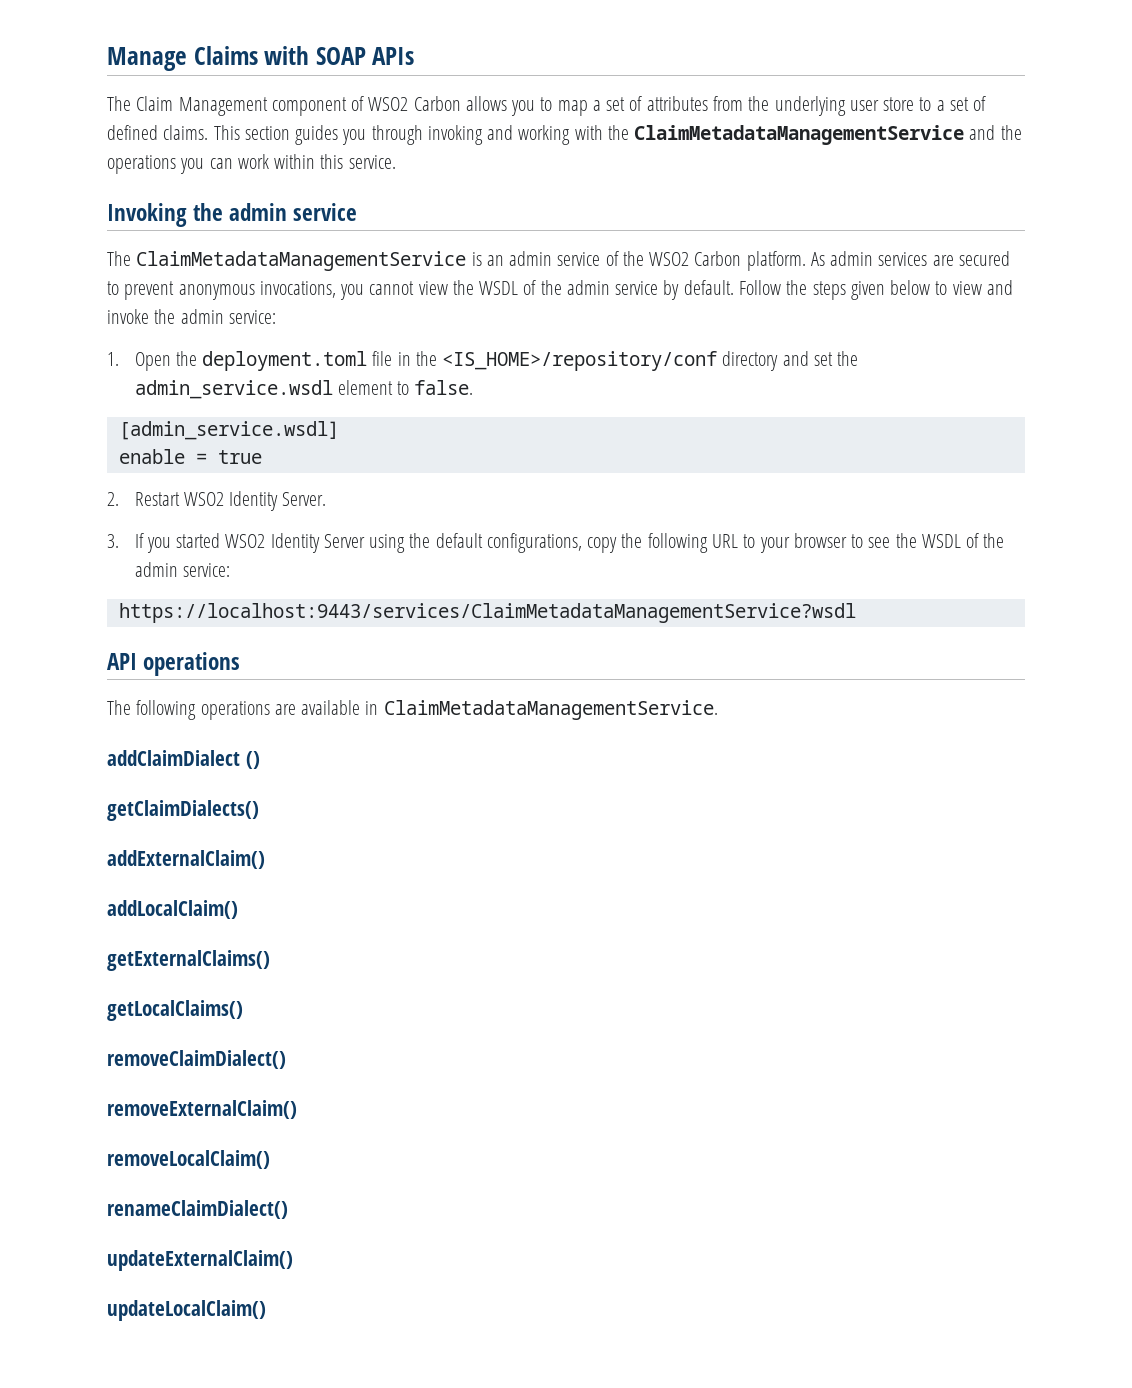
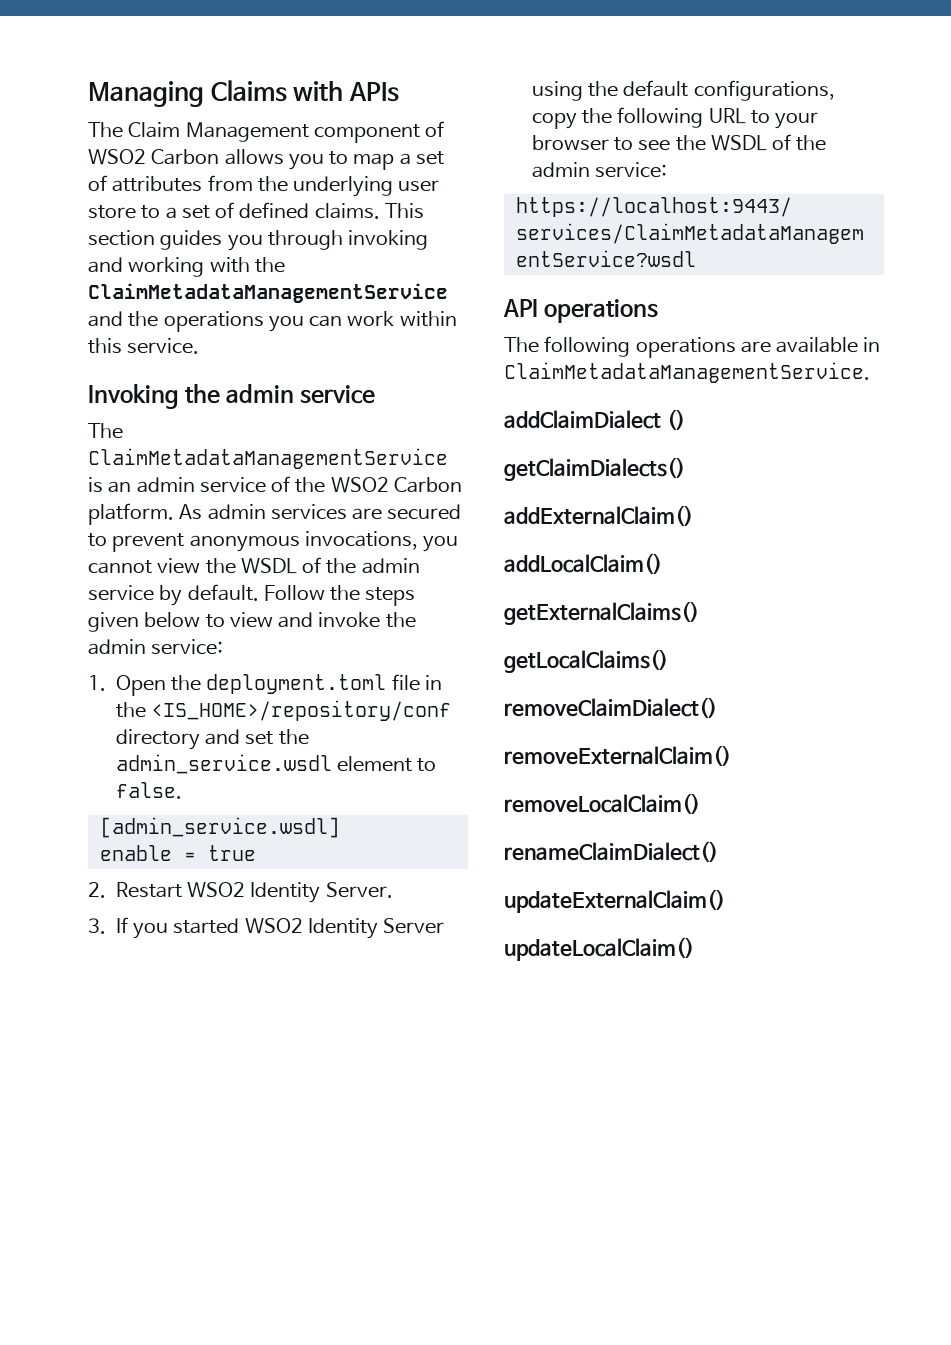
[107,47,187,71] Manage -> [88,81,204,107] Managing
[315,47,366,65] SOAP -> (344, 91) none

